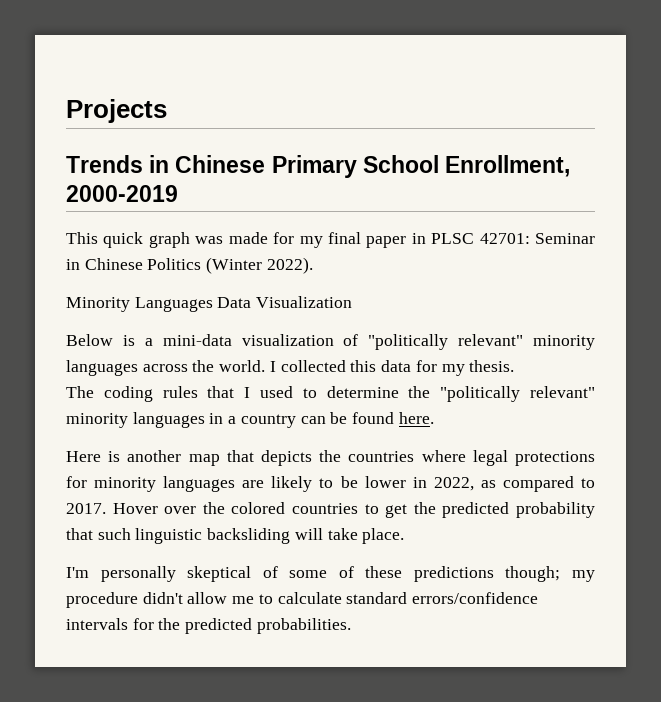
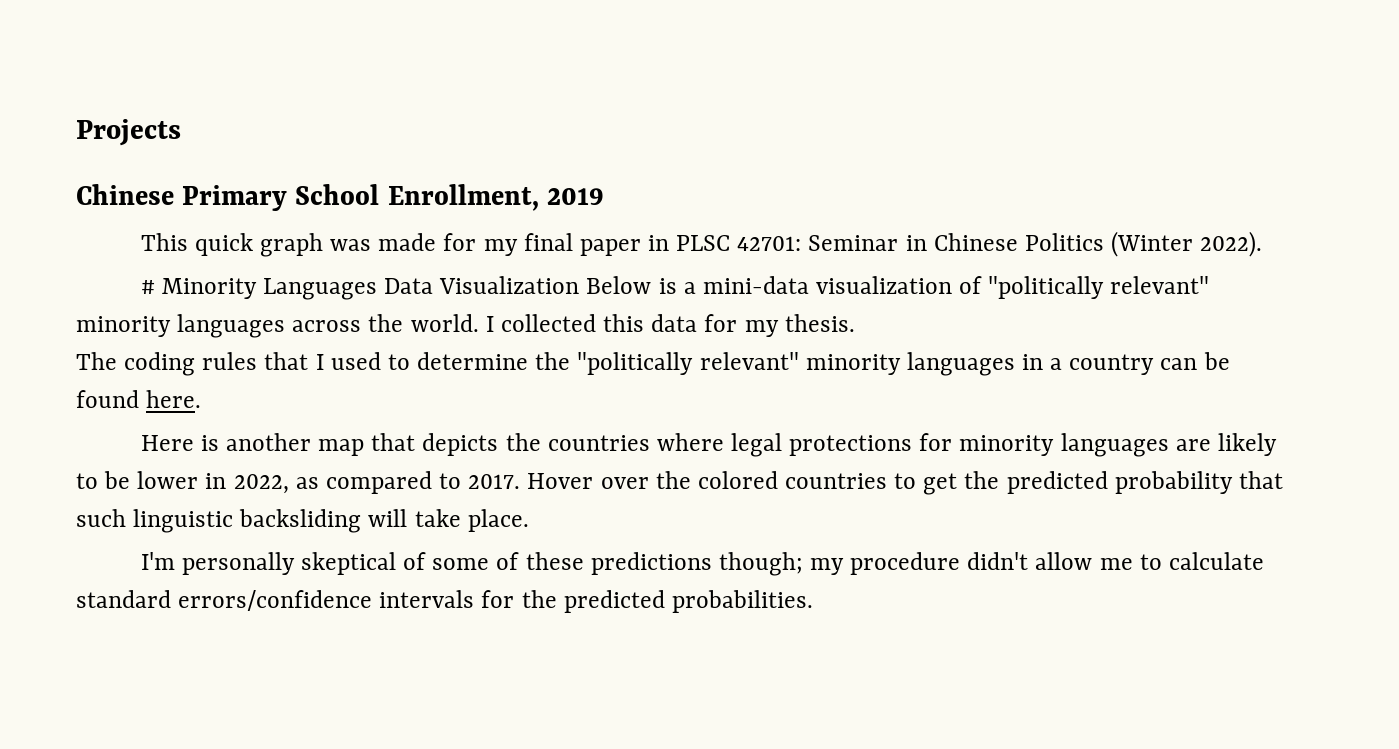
[66,155,170,173] Trends in -> (181, 132) none
[66,185,178,202] 2000-2019 -> [546,188,604,205] 2019
(313, 265) none -> [140,280,155,294] #
(353, 302) // -> (580, 285) none

